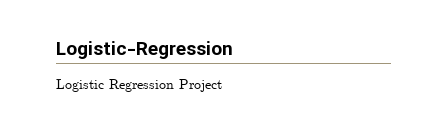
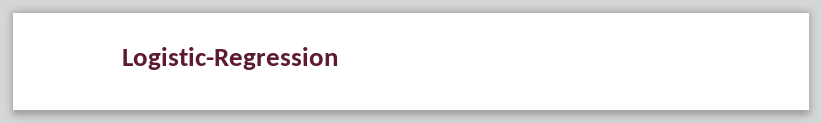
[56,79,222,92] // Logistic Regression Project -> (338, 58) none

